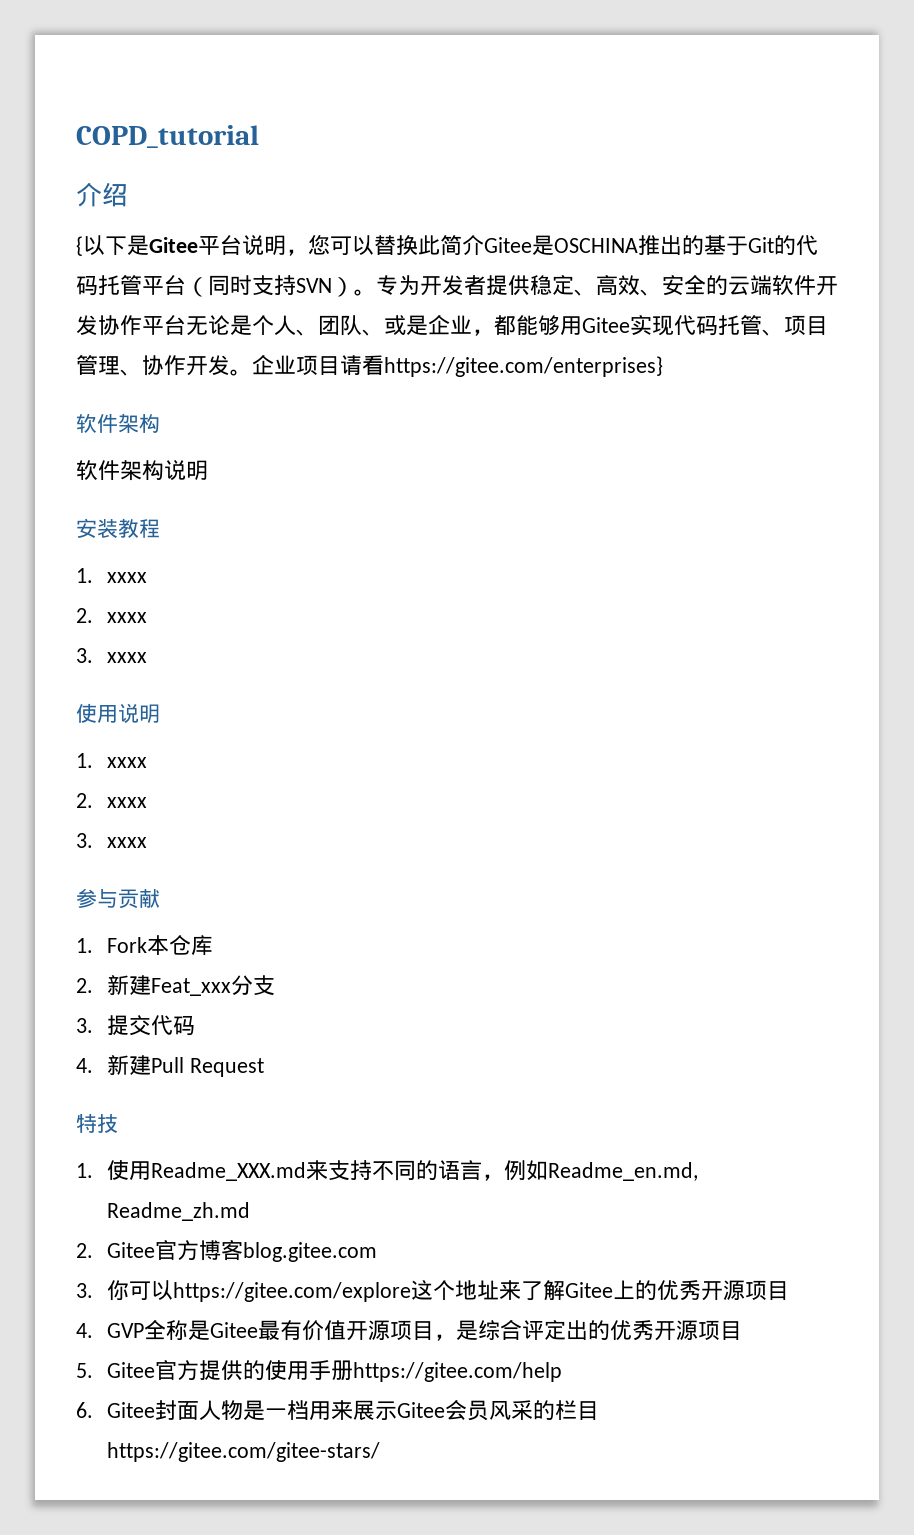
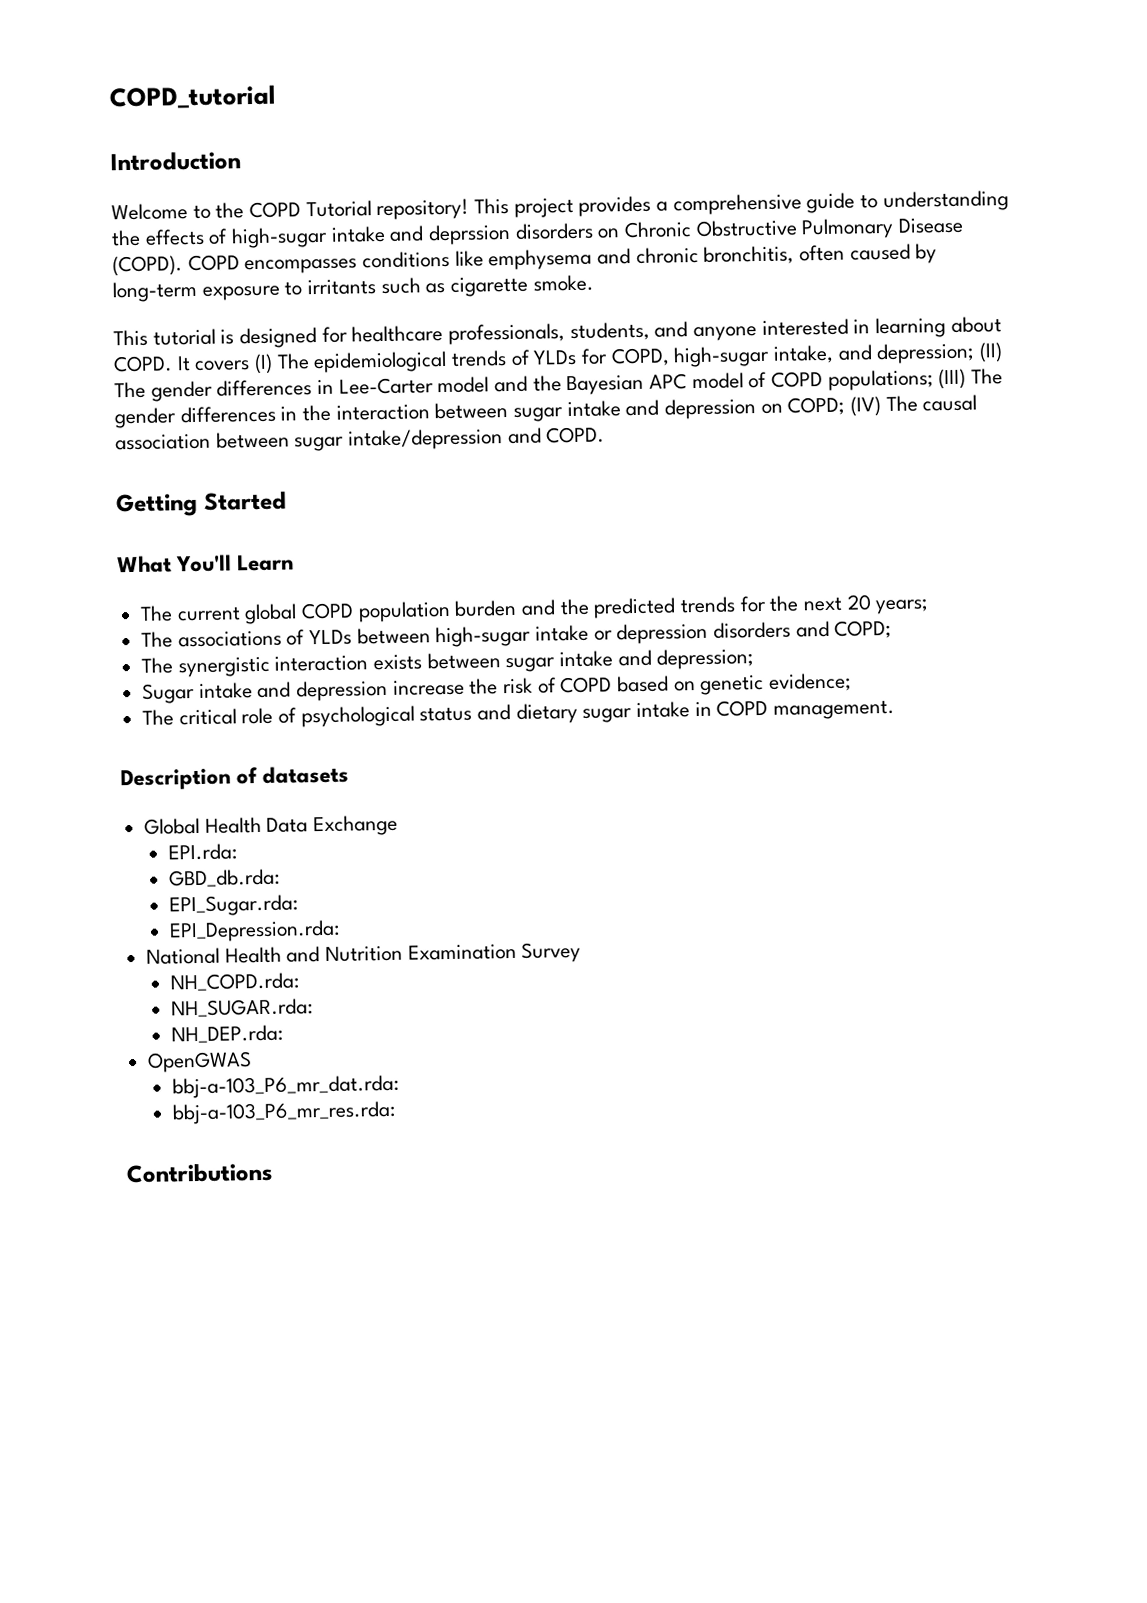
[76,182,128,207] [76,234,818,256] [76,275,838,297] [76,315,828,336] [76,355,663,377] [76,413,160,433] [76,460,208,481] [76,518,160,538] [76,568,147,583] [76,608,147,623] [76,648,147,663] [76,703,160,723] [76,753,147,768] [76,793,147,808] [76,833,147,848] [76,888,160,909] [76,935,213,955] [76,975,275,996] [76,1015,195,1036] [76,1055,264,1077] [76,1113,118,1133] [76,1160,698,1181] [106,1202,250,1221] [76,1240,377,1262] [76,1280,789,1302] [76,1319,742,1341] [76,1360,562,1382] [76,1400,599,1421] [106,1442,380,1462] 介绍 // {以下是Gitee平台说明，您可以替换此简介Gitee是OSCHINA推出的基于Git的代码托管平台（同时支持SVN）。专为开发者提供稳定、高效、安全的云端软件开发协作平台无论是个人、团队、或是企业，都能够用Gitee实现代码托管、项目管理、协作开发。企业项目请看https://gitee.com/enterprises} // 软件架构 // 软件架构说明 // 安装教程 // 1. xxxx // 2. xxxx // 3. xxxx // 使用说明 // 1. xxxx // 2. xxxx // 3. xxxx // 参与贡献 // 1. Fork本仓库 // 2.新建Feat_xxx分支 // 3.提交代码 // 4.新建Pull Request // 特技 // 1.使用Readme_XXX.md来支持不同的语言，例如Readme_en.md, Readme_zh.md // 2. Gitee官方博客blog.gitee.com // 3.你可以https://gitee.com/explore这个地址来了解Gitee上的优秀开源项目 // 4. GVP全称是Gitee最有价值开源项目，是综合评定出的优秀开源项目 // 5. Gitee官方提供的使用手册https://gitee.com/help // 6. Gitee封面人物是一档用来展示Gitee会员风采的栏目https://gitee.com/gitee-stars/ -> [110,151,241,172] [111,190,1009,221] [111,217,965,249] [112,243,938,277] [112,274,594,303] [113,316,1002,349] [113,342,1004,375] [114,368,1004,402] [114,394,978,429] [115,426,606,452] [116,491,287,518] [117,554,295,574] [140,594,930,625] [141,619,893,648] [141,648,755,678] [142,672,853,704] [142,699,896,728] [120,765,350,791] [144,814,399,837] [167,843,237,861] [168,868,280,888] [168,894,298,917] [168,919,340,943] [146,941,582,965] [169,972,299,992] [170,998,313,1018] [170,1024,283,1044] [147,1051,253,1073] [171,1074,399,1099] [171,1100,396,1125] [126,1162,273,1184] Introduction // Welcome to the COPD Tutorial repository! This project provides a comprehensive guide to understanding the effects of high-sugar intake and deprssion disorders on Chronic Obstructive Pulmonary Disease (COPD). COPD encompasses conditions like emphysema and chronic bronchitis, often caused by long-term exposure to irritants such as cigarette smoke. // This tutorial is designed for healthcare professionals, students, and anyone interested in learning about COPD. It covers (I) The epidemiological trends of YLDs for COPD, high-sugar intake, and depression; (II) The gender differences in Lee-Carter model and the Bayesian APC model of COPD populations; (III) The gender differences in the interaction between sugar intake and depression on COPD; (IV) The causal association between sugar intake/depression and COPD. // Getting Started // What You'll Learn // The current global COPD population burden and the predicted trends for the next 20 years; // The associations of YLDs between high-sugar intake or depression disorders and COPD; // The synergistic interaction exists between sugar intake and depression; // Sugar intake and depression increase the risk of COPD based on genetic evidence; // The critical role of psychological status and dietary sugar intake in COPD management. // Description of datasets // Global Health Data Exchange // EPI.rda: // GBD_db.rda: // EPI_Sugar.rda: // EPI_Depression.rda: // National Health and Nutrition Examination Survey // NH_COPD.rda: // NH_SUGAR.rda: // NH_DEP.rda: // OpenGWAS // bbj-a-103_P6_mr_dat.rda: // bbj-a-103_P6_mr_res.rda: // Contributions

